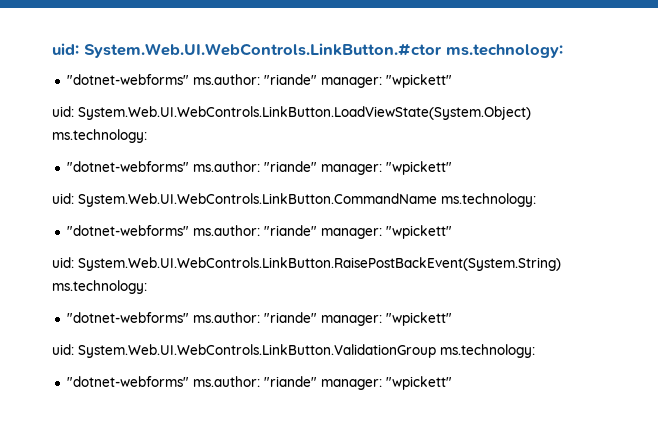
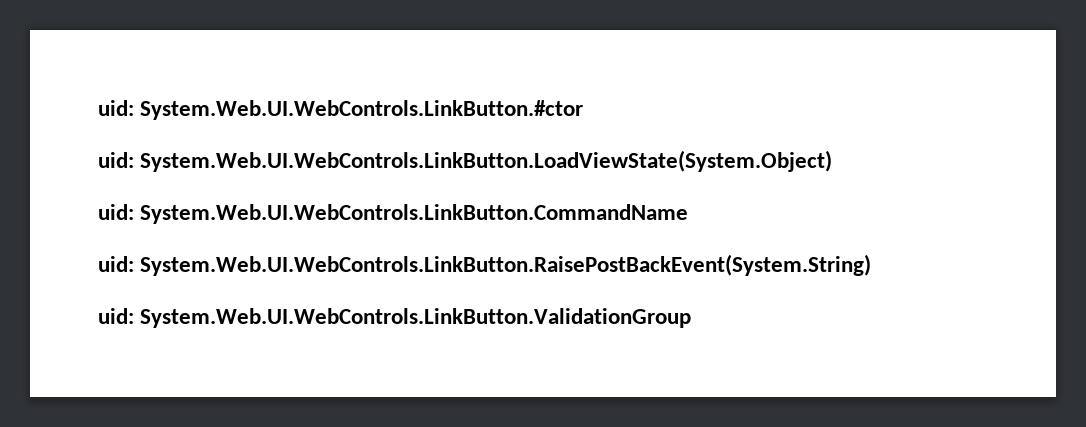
[446,44,563,58] [66,74,452,88] [52,106,531,120] [52,129,147,143] [66,161,452,175] [52,193,536,207] [66,225,452,239] [52,257,561,271] [52,280,147,294] [66,312,452,326] [52,344,535,358] [66,376,452,390] ms.technology: // "dotnet-webforms" ms.author: "riande" manager: "wpickett" // uid: System.Web.UI.WebControls.LinkButton.LoadViewState(System.Object) ms.technology: // "dotnet-webforms" ms.author: "riande" manager: "wpickett" // uid: System.Web.UI.WebControls.LinkButton.CommandName ms.technology: // "dotnet-webforms" ms.author: "riande" manager: "wpickett" // uid: System.Web.UI.WebControls.LinkButton.RaisePostBackEvent(System.String) ms.technology: // "dotnet-webforms" ms.author: "riande" manager: "wpickett" // uid: System.Web.UI.WebControls.LinkButton.ValidationGroup ms.technology: // "dotnet-webforms" ms.author: "riande" manager: "wpickett" -> [98,150,833,172] [98,204,689,224] [98,254,872,276] [98,308,692,328] // uid: System.Web.UI.WebControls.LinkButton.LoadViewState(System.Object) // uid: System.Web.UI.WebControls.LinkButton.CommandName // uid: System.Web.UI.WebControls.LinkButton.RaisePostBackEvent(System.String) // uid: System.Web.UI.WebControls.LinkButton.ValidationGroup

